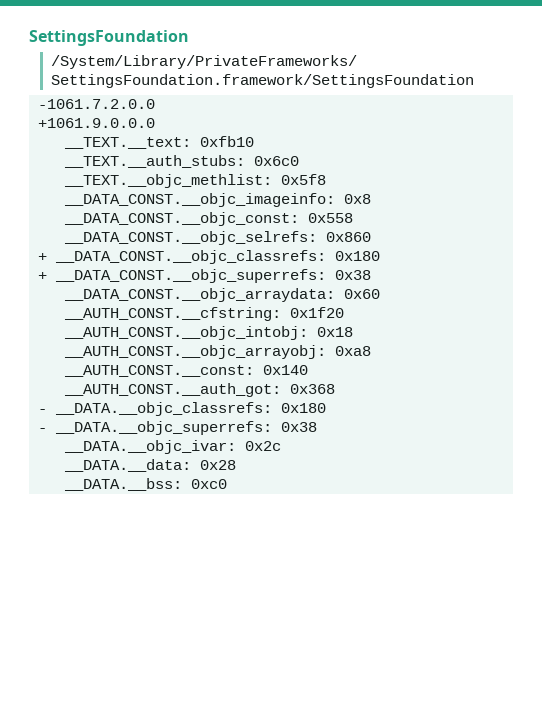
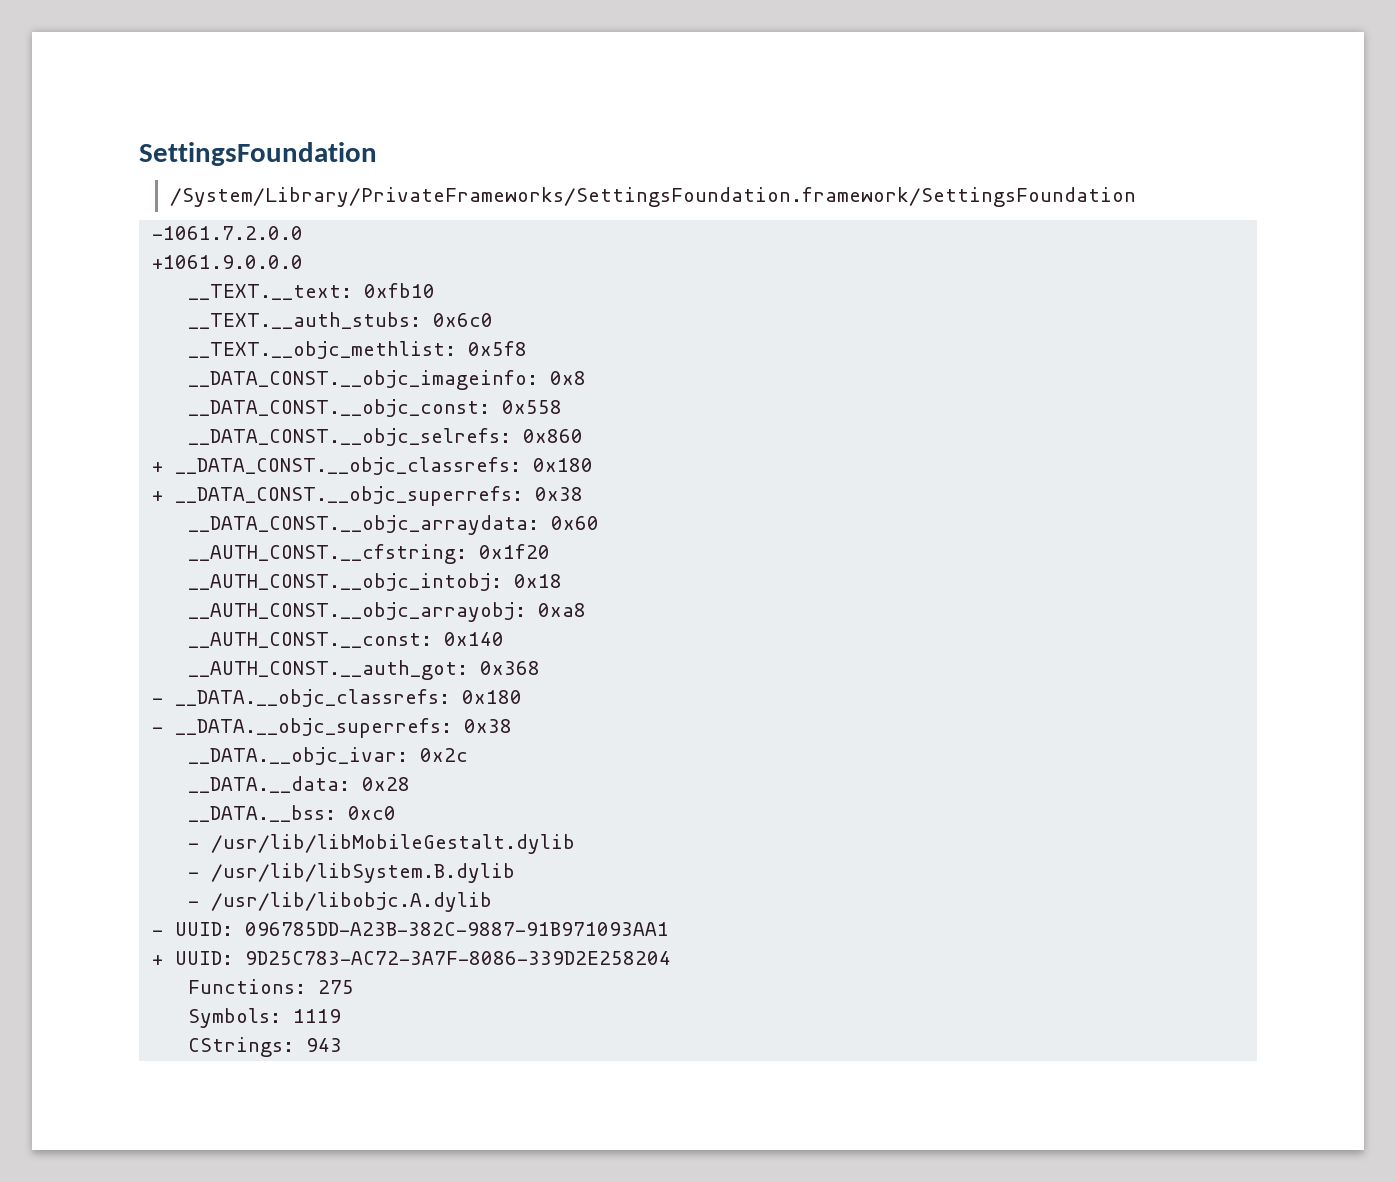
(227, 484) none -> [187,834,575,854] [187,863,515,883] [187,892,492,912] [151,922,669,936] [151,951,671,965] [187,979,354,994] [187,1008,341,1028] [187,1037,342,1057] // - /usr/lib/libMobileGestalt.dylib // - /usr/lib/libSystem.B.dylib // - /usr/lib/libobjc.A.dylib // - UUID: 096785DD-A23B-382C-9887-91B971093AA1 // + UUID: 9D25C783-AC72-3A7F-8086-339D2E258204 // Functions: 275 // Symbols: 1119 // CStrings: 943

